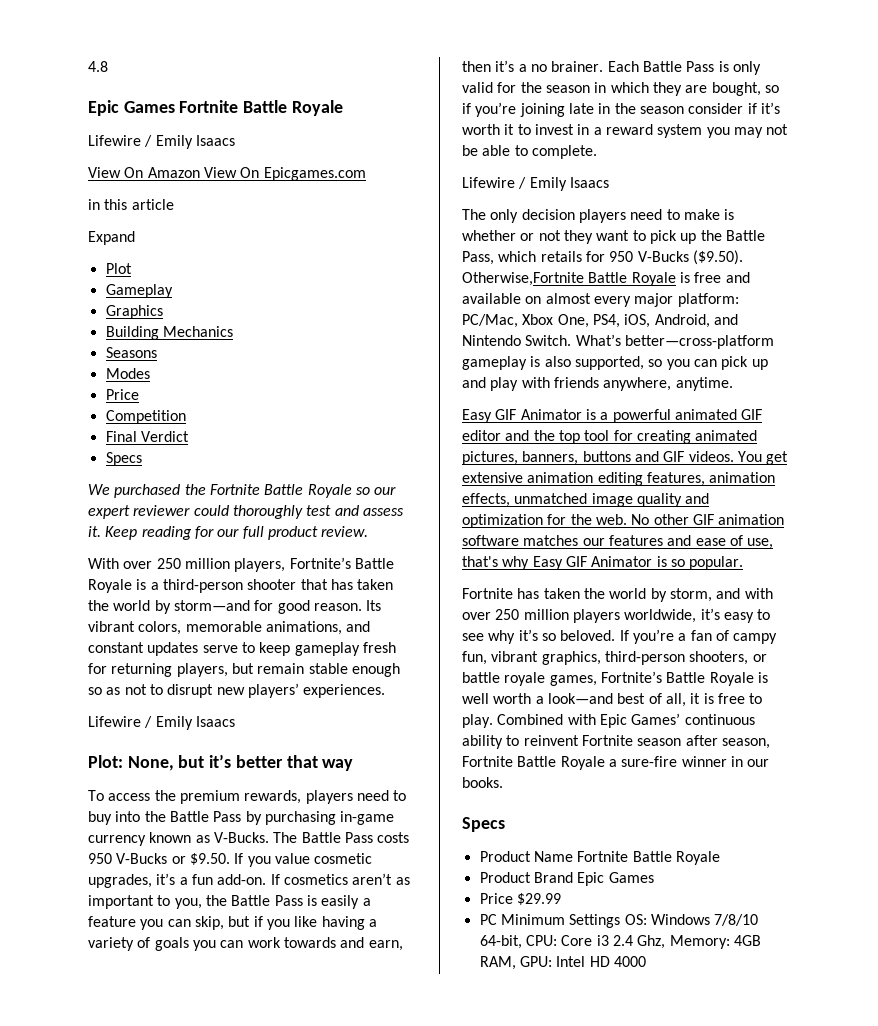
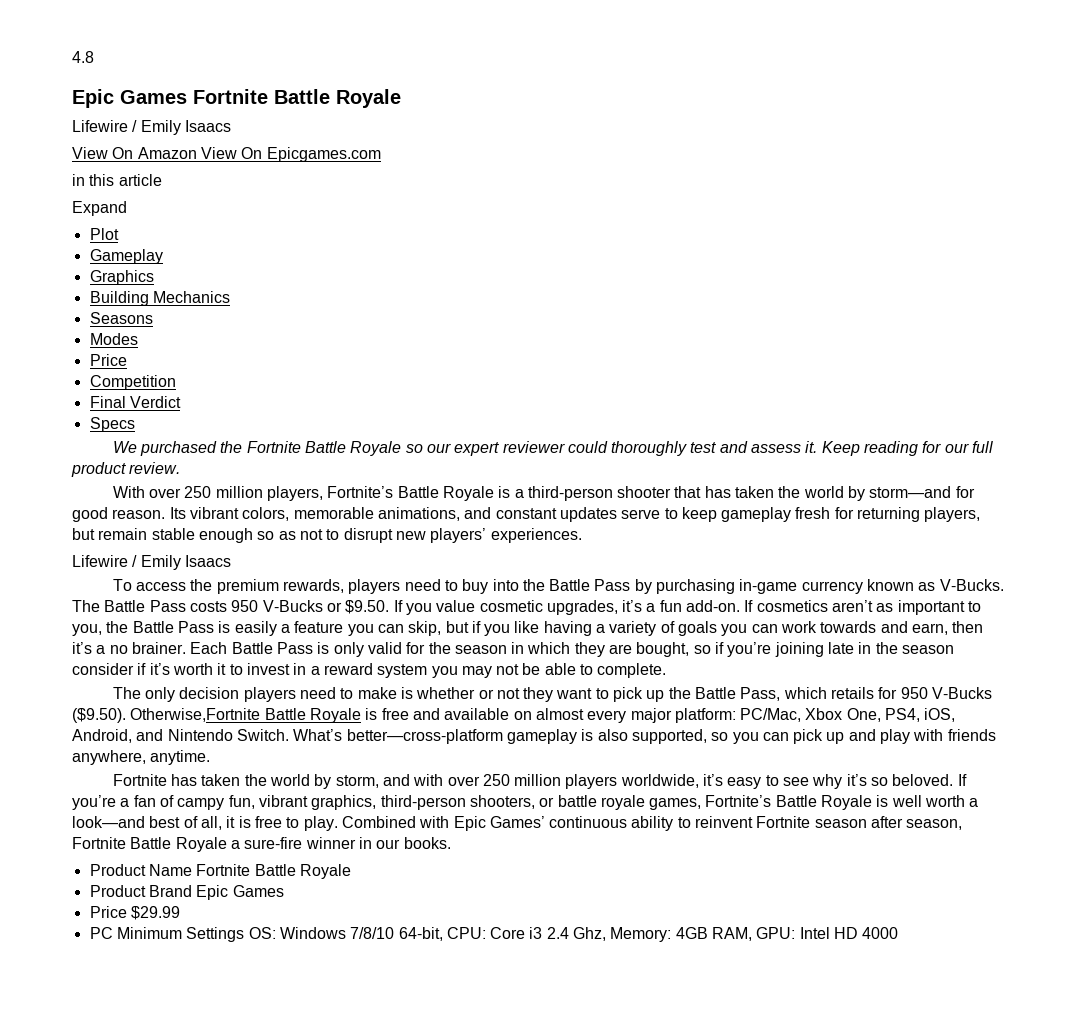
[88,754,354,771] // Plot: None, but it’s better that way -> (231, 561) none
[462,177,609,191] // Lifewire / Emily Isaacs -> (667, 670) none
[462,409,763,423] [462,430,758,444] [462,451,789,465] [462,472,776,486] [462,493,710,507] [462,514,785,528] [462,535,774,549] [462,556,744,570] // Easy GIF Animator is a powerful animated GIF editor and the top tool for creating animated pictures, banners, buttons and GIF videos. You get extensive animation editing features, animation effects, unmatched image quality and optimization for the web. No other GIF animation software matches our features and ease of use, that's why Easy GIF Animator is so popular. -> (211, 757) none
[462,817,505,832] // Specs -> (451, 843) none

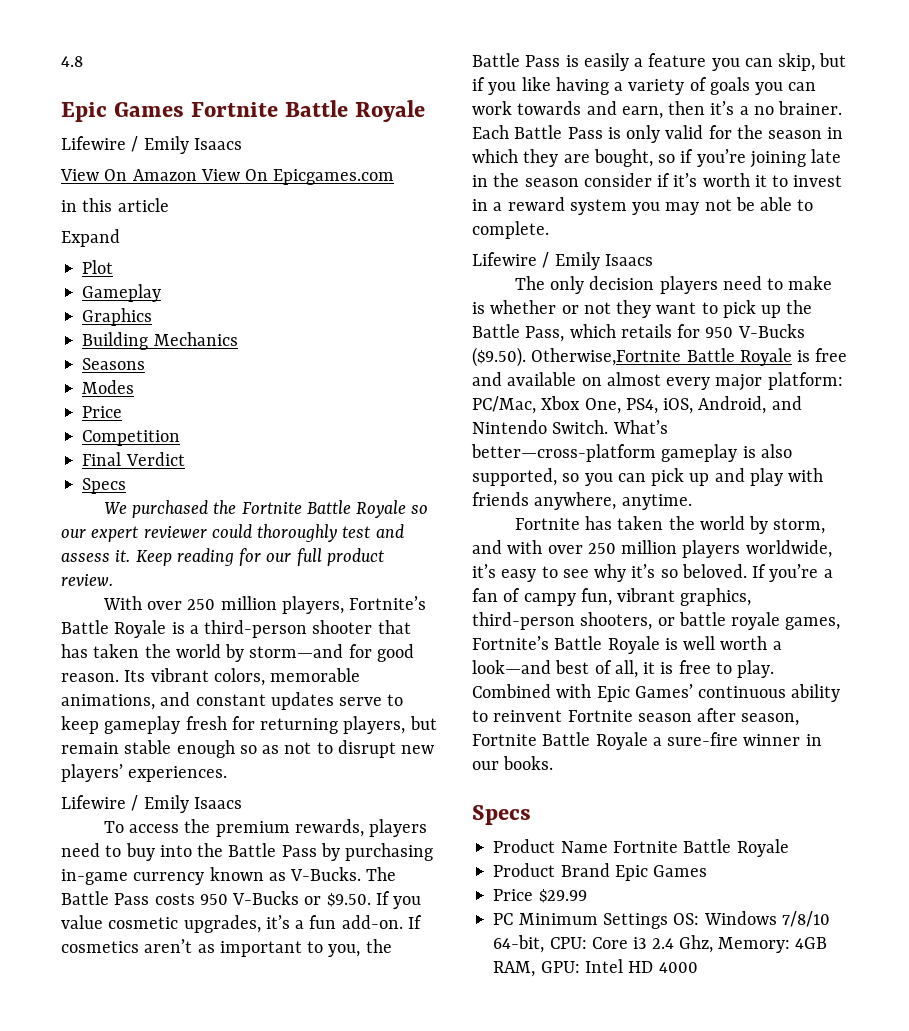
(667, 670) none -> [472,252,653,270] // Lifewire / Emily Isaacs
(451, 843) none -> [472,805,531,825] // Specs

